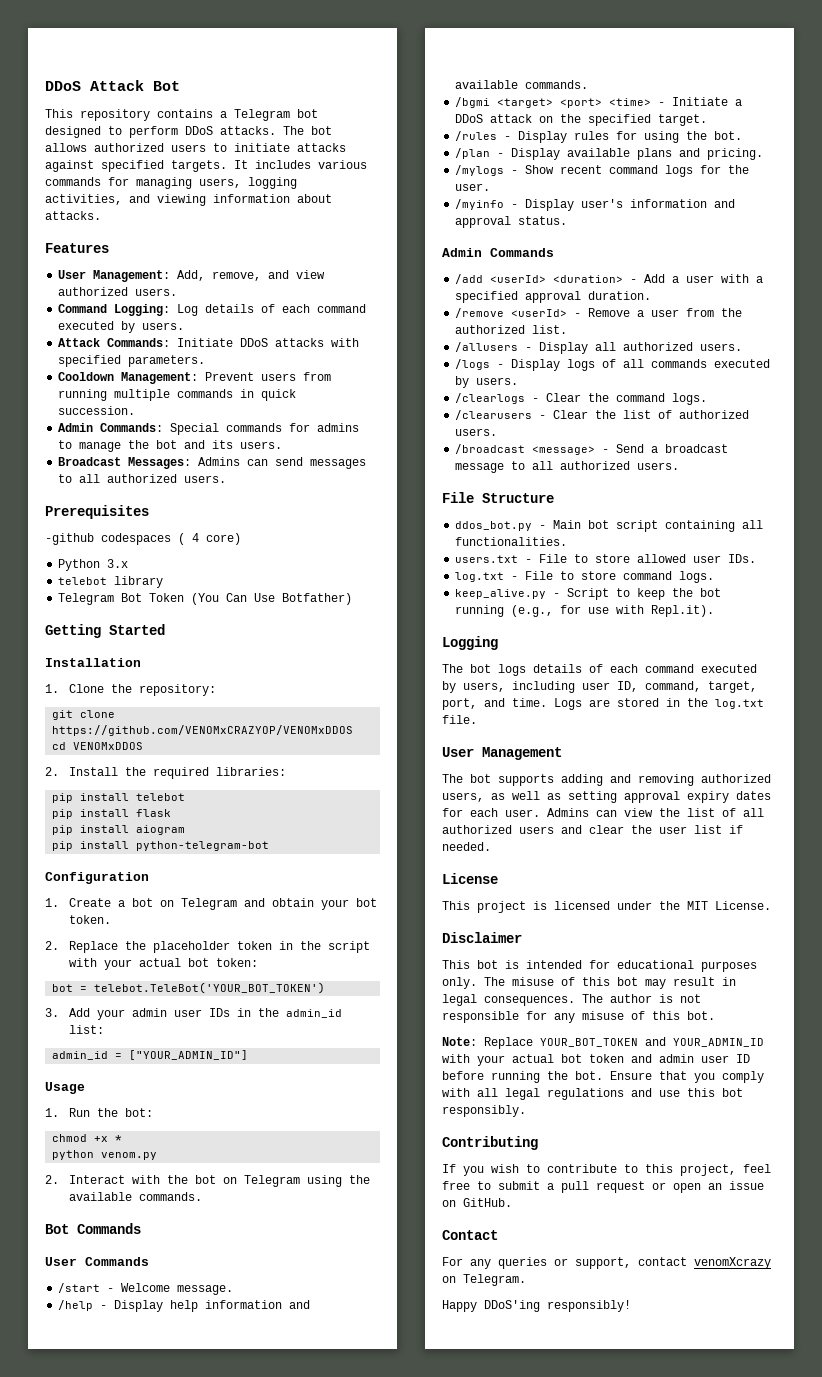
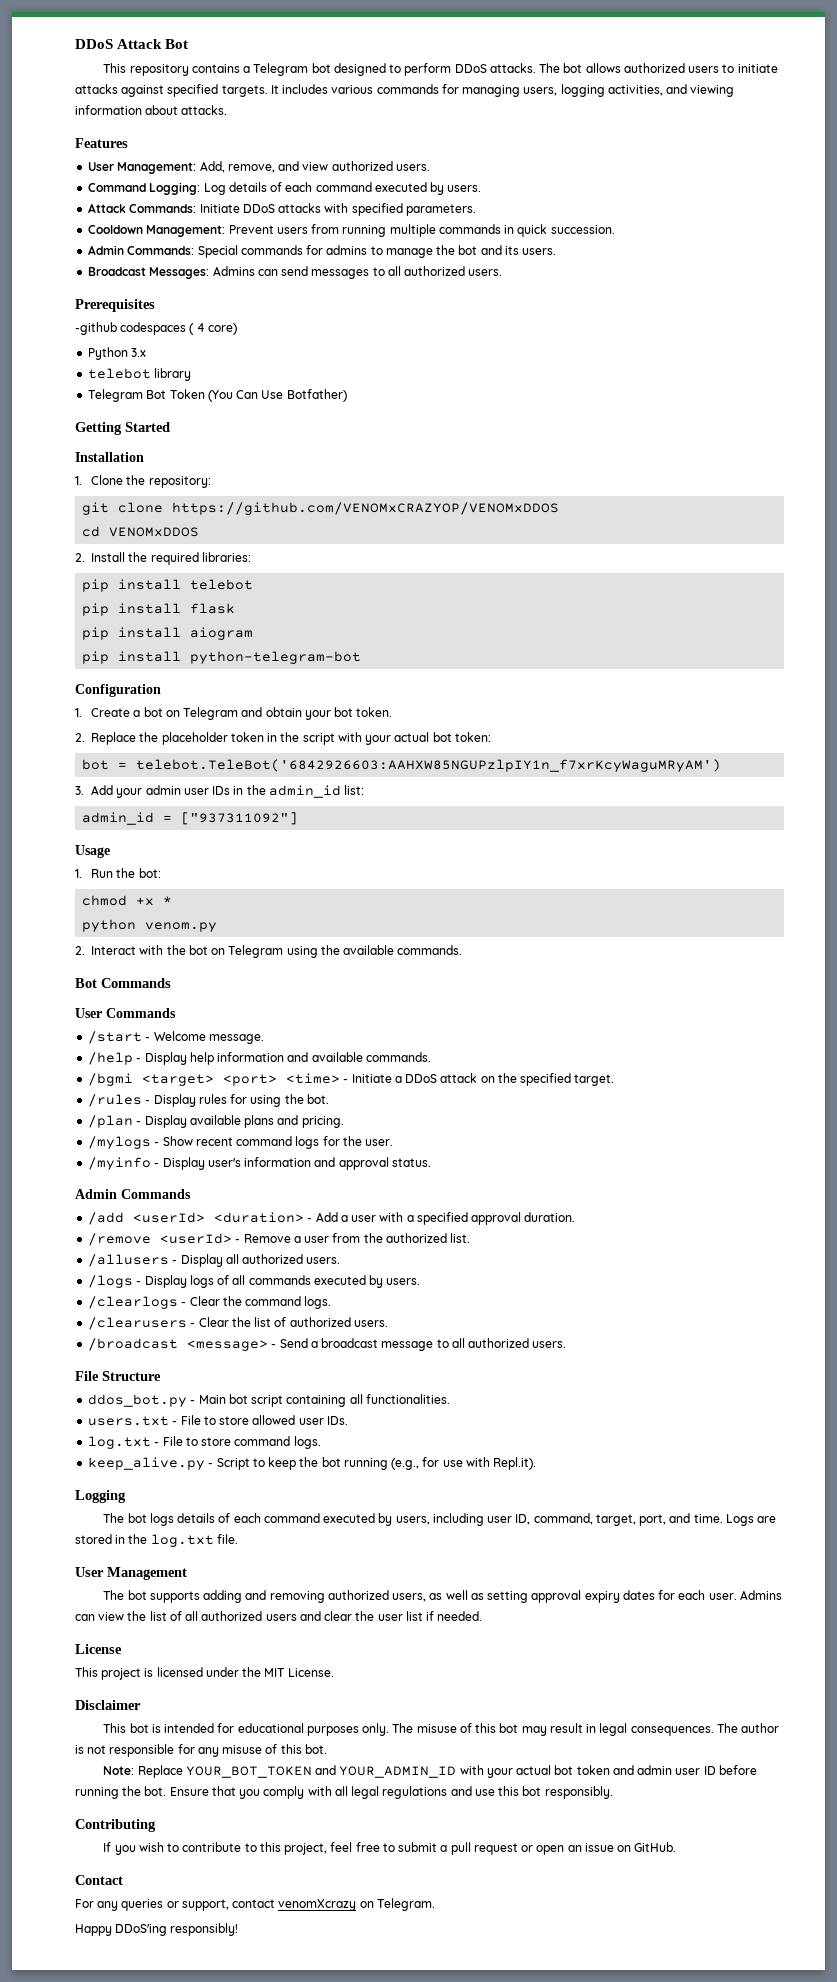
[94,982,326,994] telebot.TeleBot('YOUR_BOT_TOKEN') -> [136,759,722,772] telebot.TeleBot('6842926603:AAHXW85NGUPzlpIY1n_f7xrKcyWaguMRyAM')
[129,1050,249,1060] ["YOUR_ADMIN_ID"] -> [181,812,299,825] ["937311092"]

